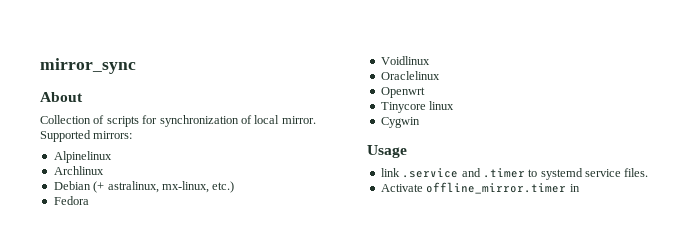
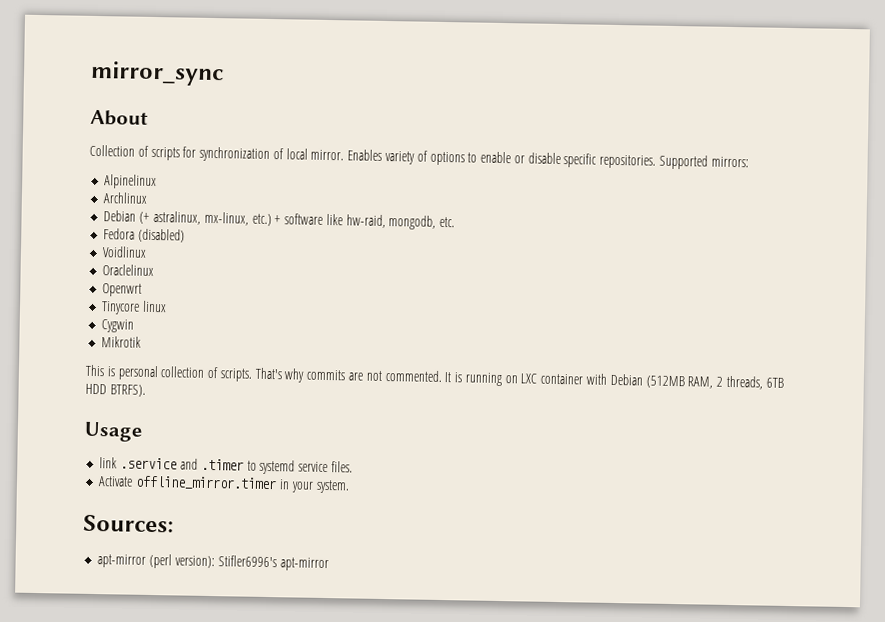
(316, 120) none -> [347,149,657,169] Enables variety of options to enable or disable specific repositories.
(235, 187) none -> [274,213,456,230] + software like hw-raid, mongodb, etc.
(89, 200) none -> [138,228,186,243] (disabled)
(420, 122) none -> [101,336,142,348] [85,364,784,390] [85,383,146,397] // Mikrotik // This is personal collection of scripts. That's why commits are not commented. It is running on LXC container with Debian (512MB RAM, 2 threads, 6TB HDD BTRFS).
(580, 188) none -> [290,479,350,494] [83,514,174,533] [97,553,329,572] your system. // Sources: // apt-mirror (perl version): Stifler6996's apt-mirror

